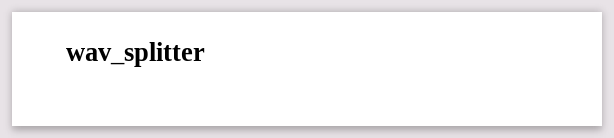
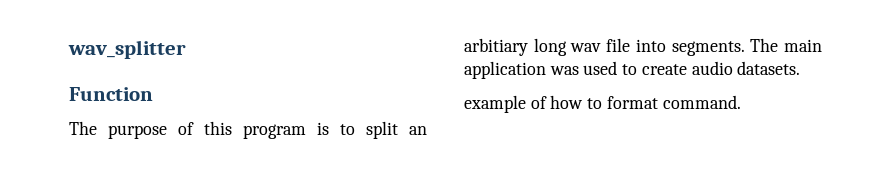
(205, 54) none -> [69,87,153,101] [69,121,427,139] [464,38,822,56] [464,61,801,79] [464,95,741,113] // Function // The purpose of this program is to split an arbitiary long wav file into segments. The main application was used to create audio datasets. // example of how to format command.

